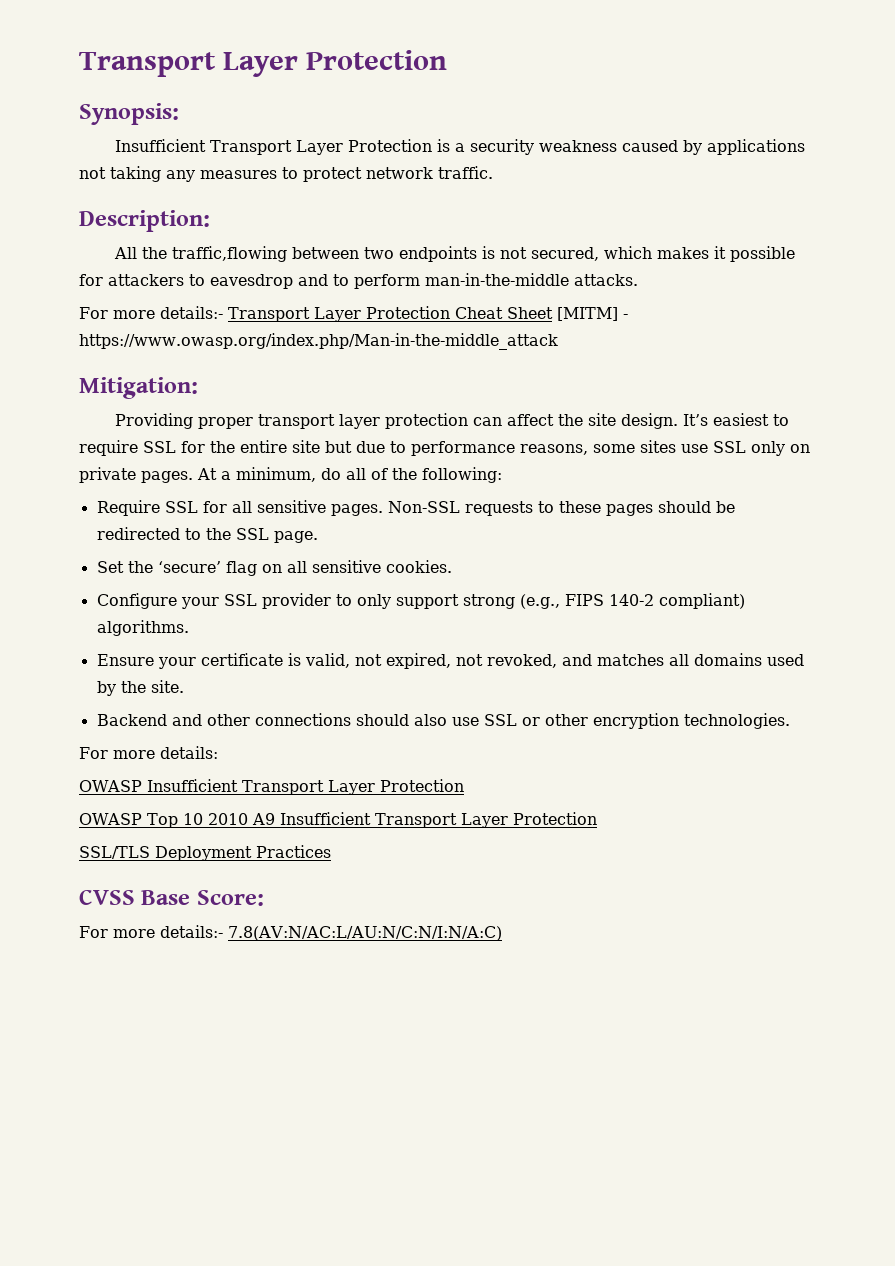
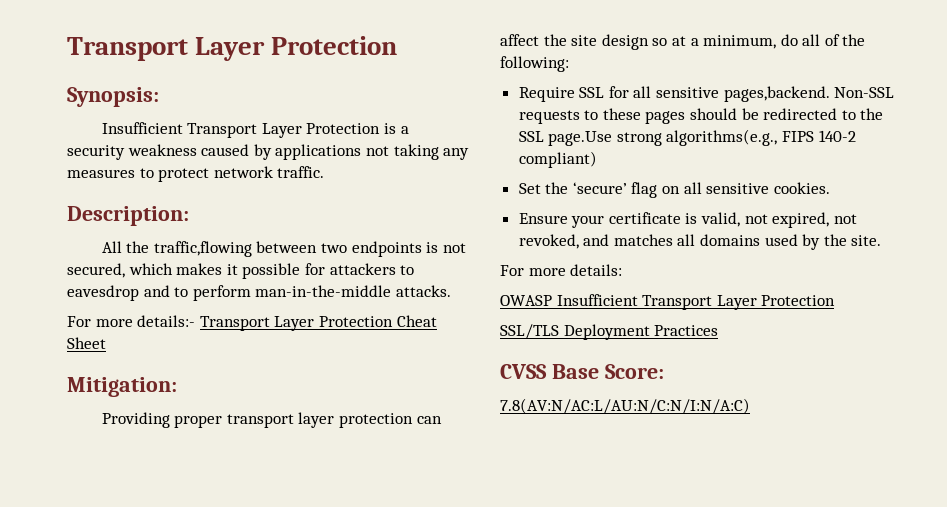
[556,307,628,321] [79,333,558,350] [MITM] - https://www.owasp.org/index.php/Man-in-the-middle_attack -> (106, 343) none
[621,413,790,429] [79,440,810,456] [79,467,217,483] design. It’s easiest to require SSL for the entire site but due to performance reasons, some sites use SSL only on private pages. At -> [601,34,686,50] design so at
[330,504,383,516] pages. -> [723,86,830,102] pages,backend.
[273,531,318,543] page. -> [548,129,856,146] [518,151,597,168] page.Use strong algorithms(e.g., FIPS 140-2 compliant)
[96,593,745,609] [96,620,189,636] // Configure your SSL provider to only support strong (e.g., FIPS 140-2 compliant) algorithms. -> (830, 188) none
[96,713,790,729] // Backend and other connections should also use SSL or other encryption technologies. -> (882, 240) none
[79,812,597,828] // OWASP Top 10 2010 A9 Insufficient Transport Layer Protection -> (836, 300) none
[79,925,223,938] For more details:- -> (664, 371) none

